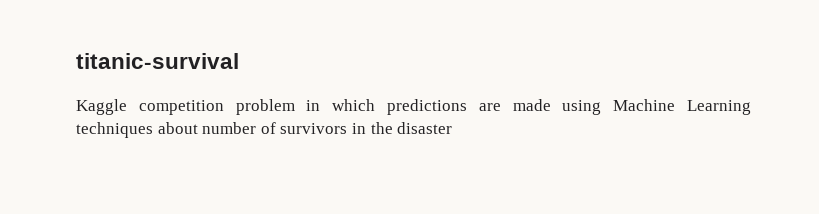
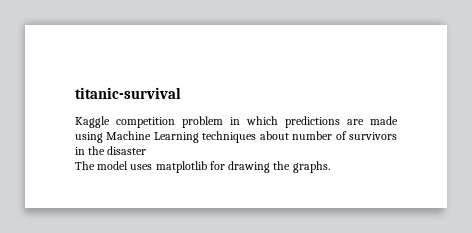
(453, 128) none -> [75,161,330,173] // The model uses matplotlib for drawing the graphs.

